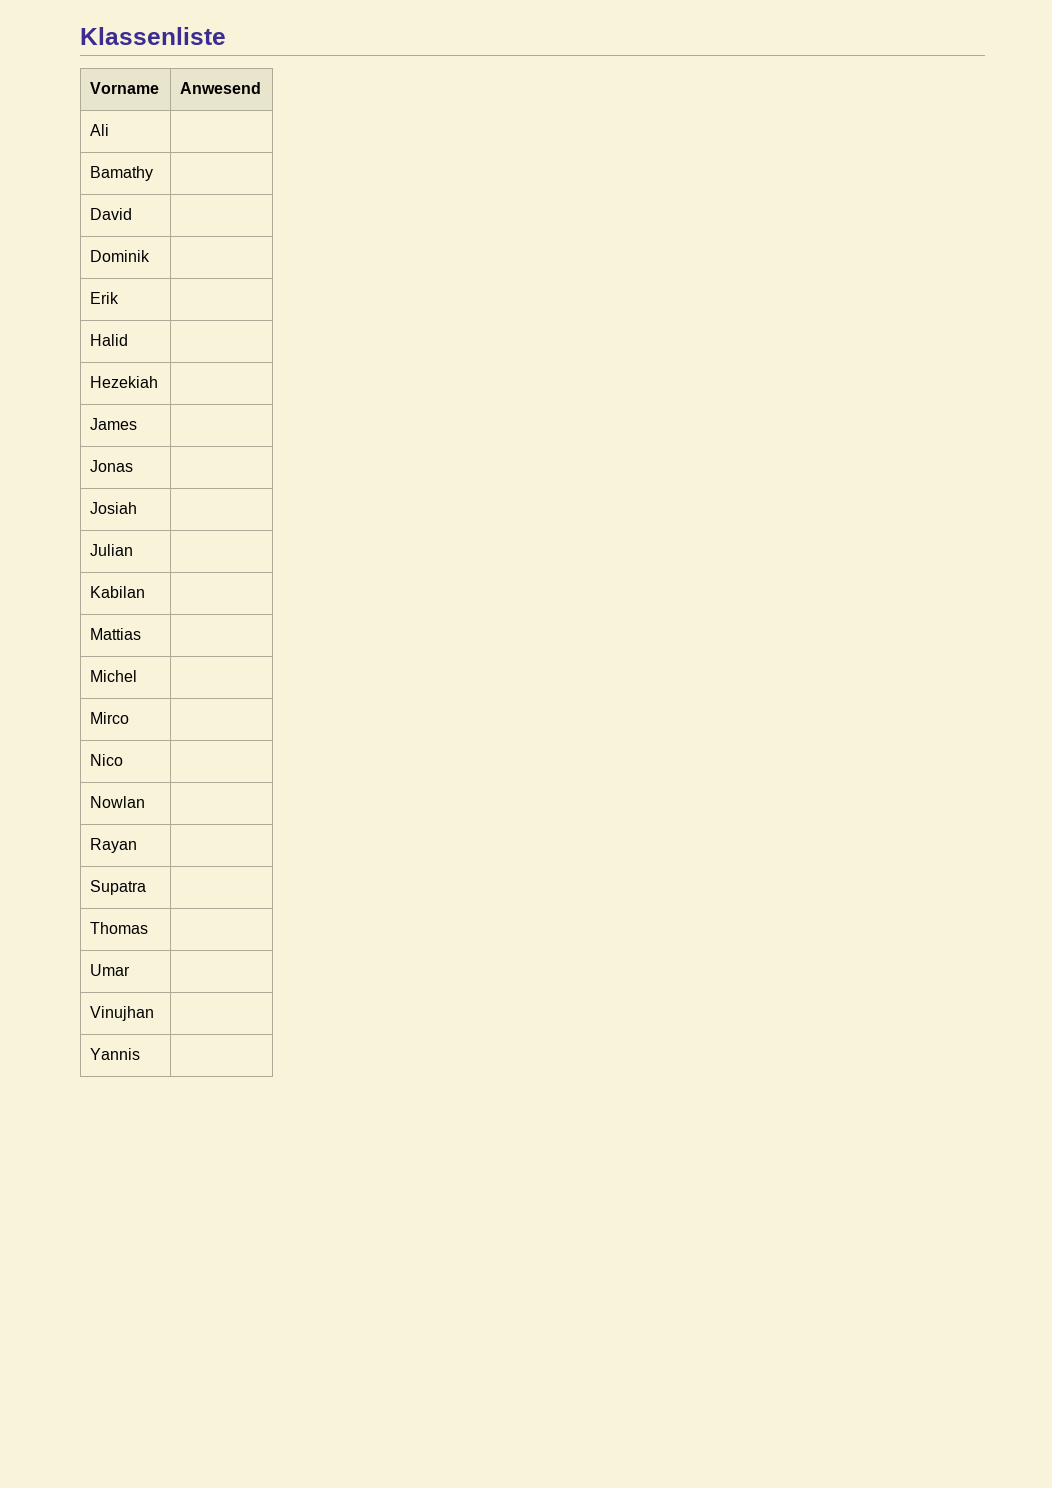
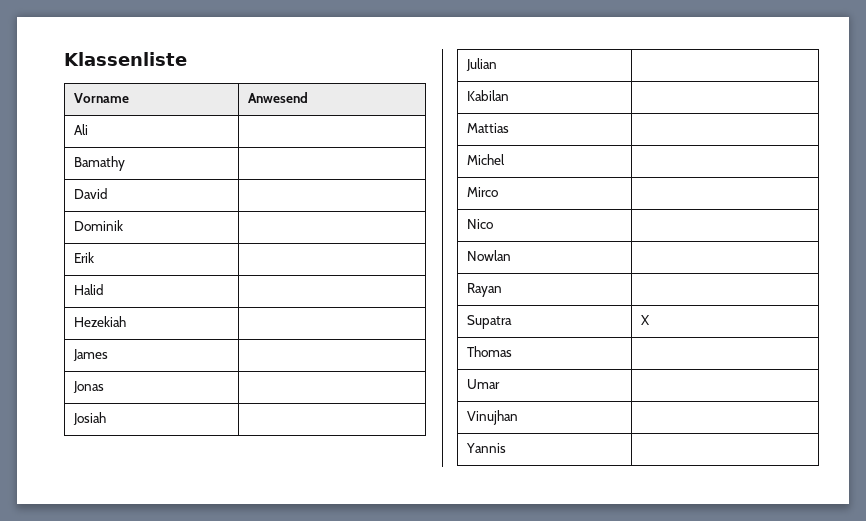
(147, 887) none -> [640,315,650,325] X

